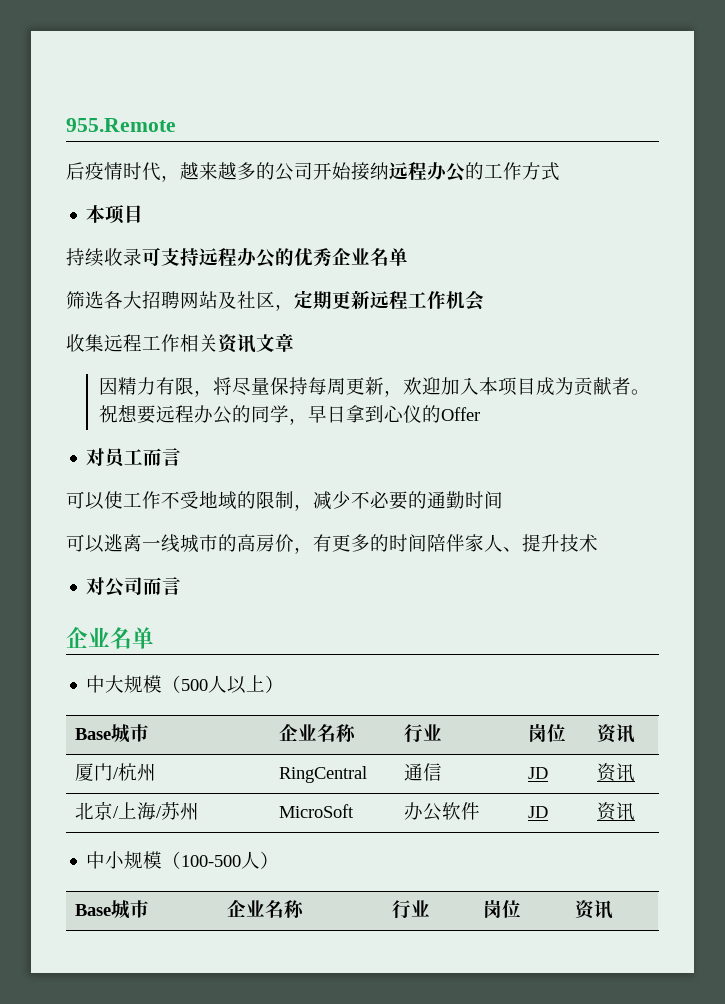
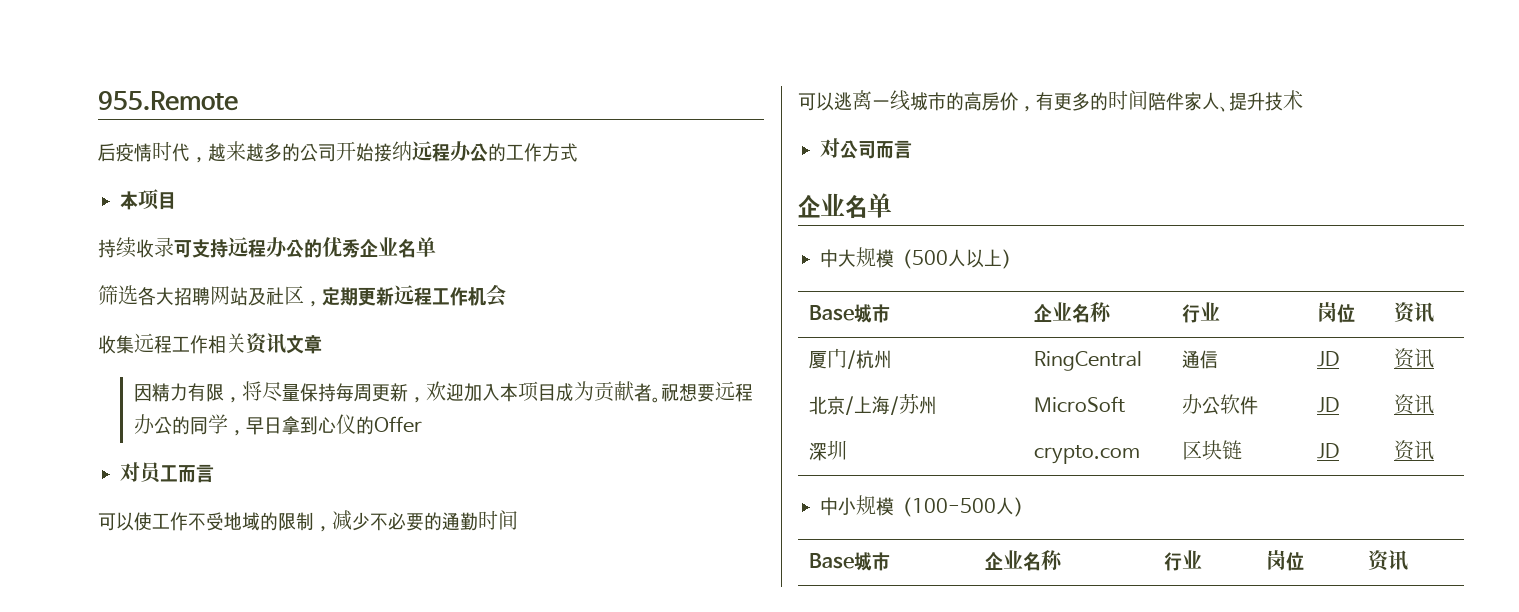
(636, 811) none -> [809,440,848,461] [1034,445,1141,464] [1182,440,1243,460] [1317,443,1340,459] [1394,440,1435,461] // 深圳 | crypto.com | 区块链 | JD | 资讯

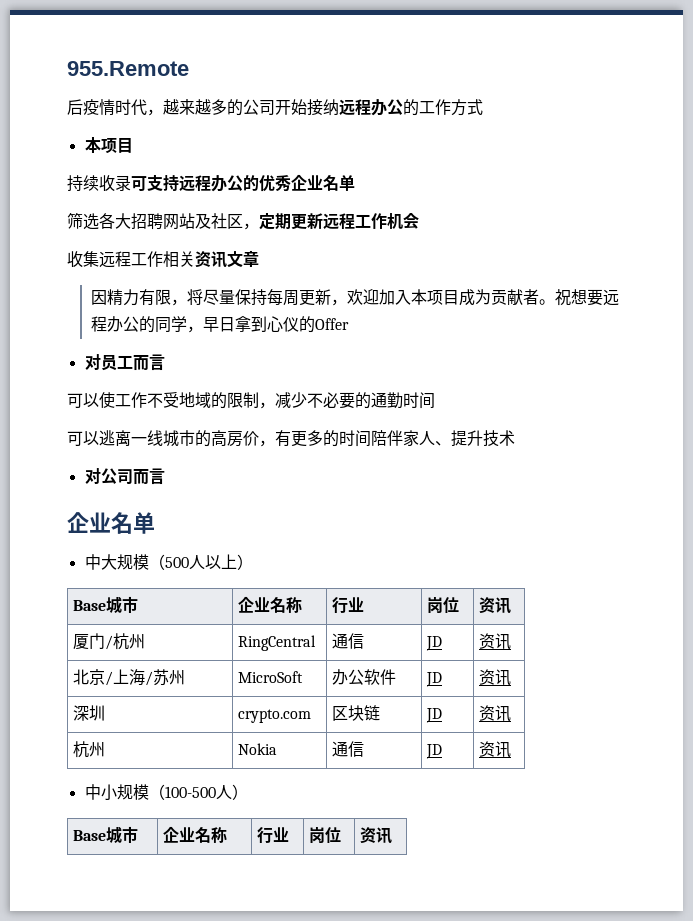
(1435, 450) none -> [73,741,106,758] [238,743,278,755] [332,741,365,757] [426,744,443,759] [479,741,512,758] // 杭州 | Nokia | 通信 | JD | 资讯

